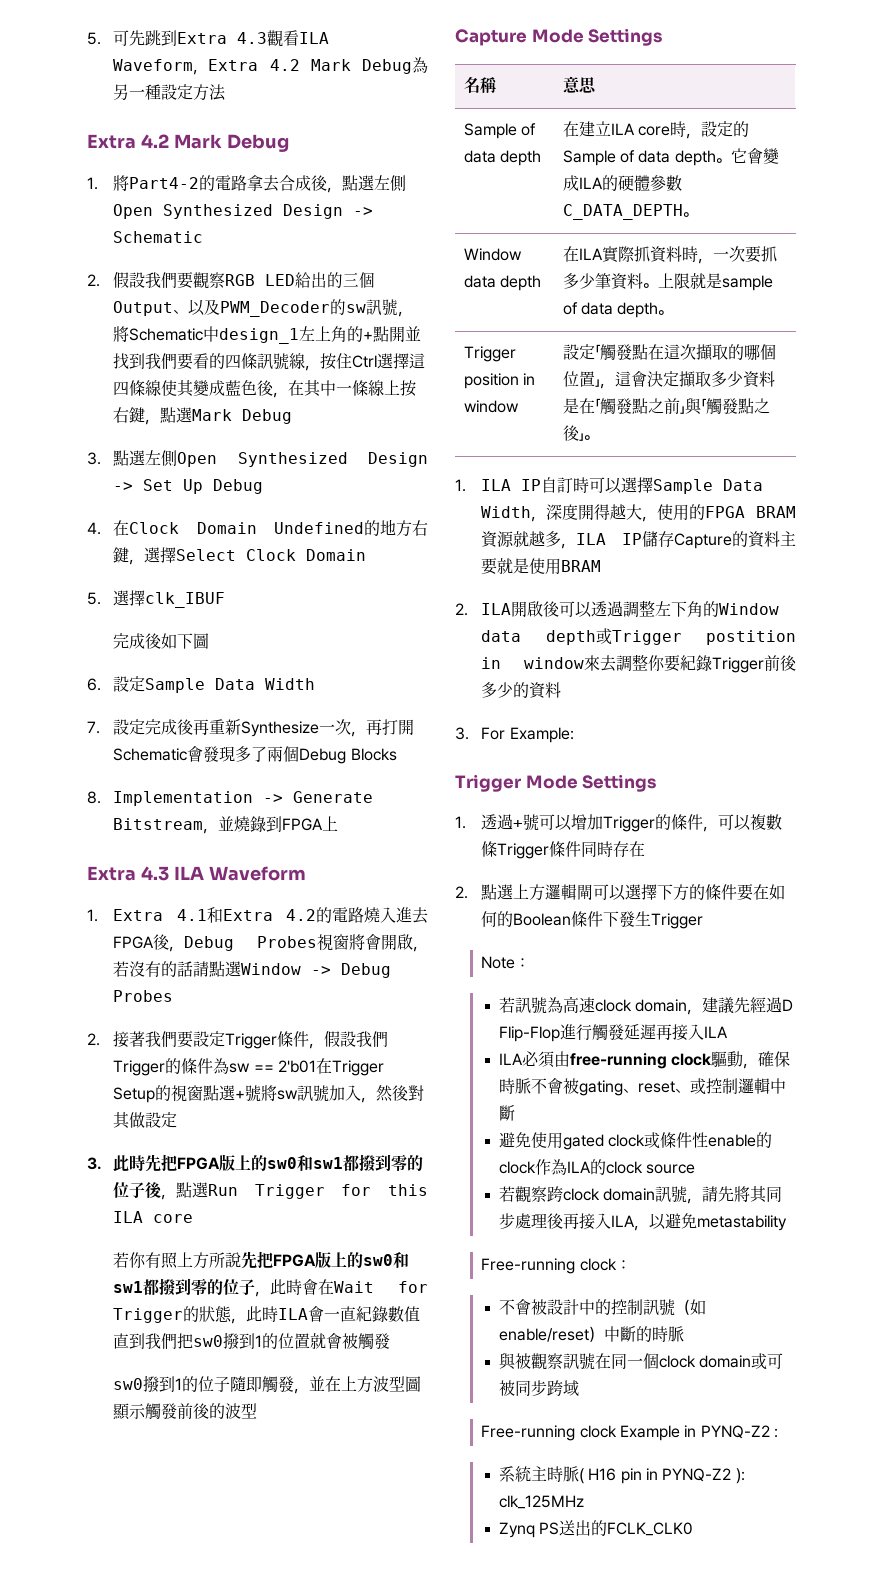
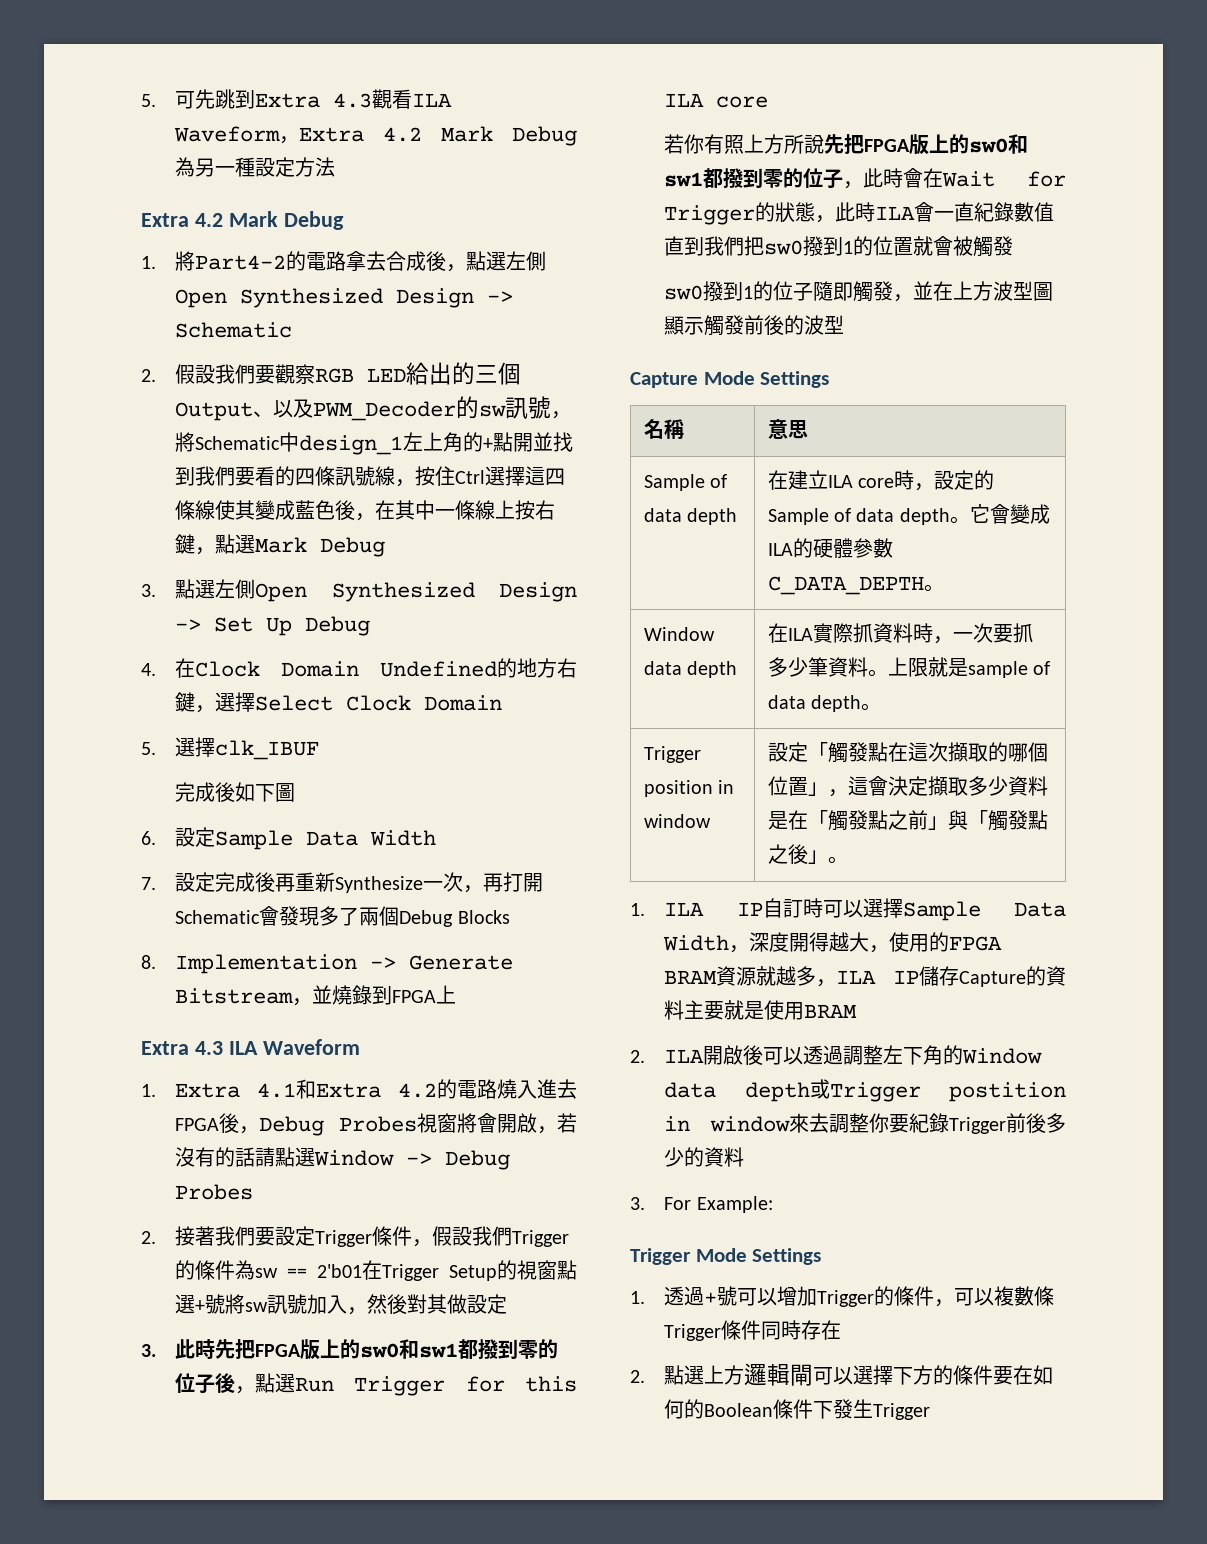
[481,956,531,969] [498,996,794,1015] [498,1024,728,1042] [498,1051,791,1069] [498,1078,786,1096] [498,1105,515,1121] [498,1132,773,1150] [498,1159,696,1175] [498,1186,783,1204] [498,1213,787,1231] [481,1258,631,1274] [498,1299,706,1316] [498,1326,684,1342] [498,1353,784,1370] [498,1380,579,1396] [481,1425,778,1441] [498,1466,745,1484] [498,1495,584,1509] [498,1520,694,1538] // Note： // 若訊號為高速clock domain，建議先經過D Flip-Flop進行觸發延遲再接入ILA // ILA必須由free-running clock驅動，確保時脈不會被gating、reset、或控制邏輯中斷 // 避免使用gated clock或條件性enable的clock作為ILA的clock source // 若觀察跨clock domain訊號，請先將其同步處理後再接入ILA，以避免metastability // Free-running clock： // 不會被設計中的控制訊號（如enable/reset）中斷的時脈 // 與被觀察訊號在同一個clock domain或可被同步跨域 // Free-running clock Example in PYNQ-Z2 : // 系統主時脈( H16 pin in PYNQ-Z2 ): clk_125MHz // Zynq PS送出的FCLK_CLK0 -> (931, 1411) none

